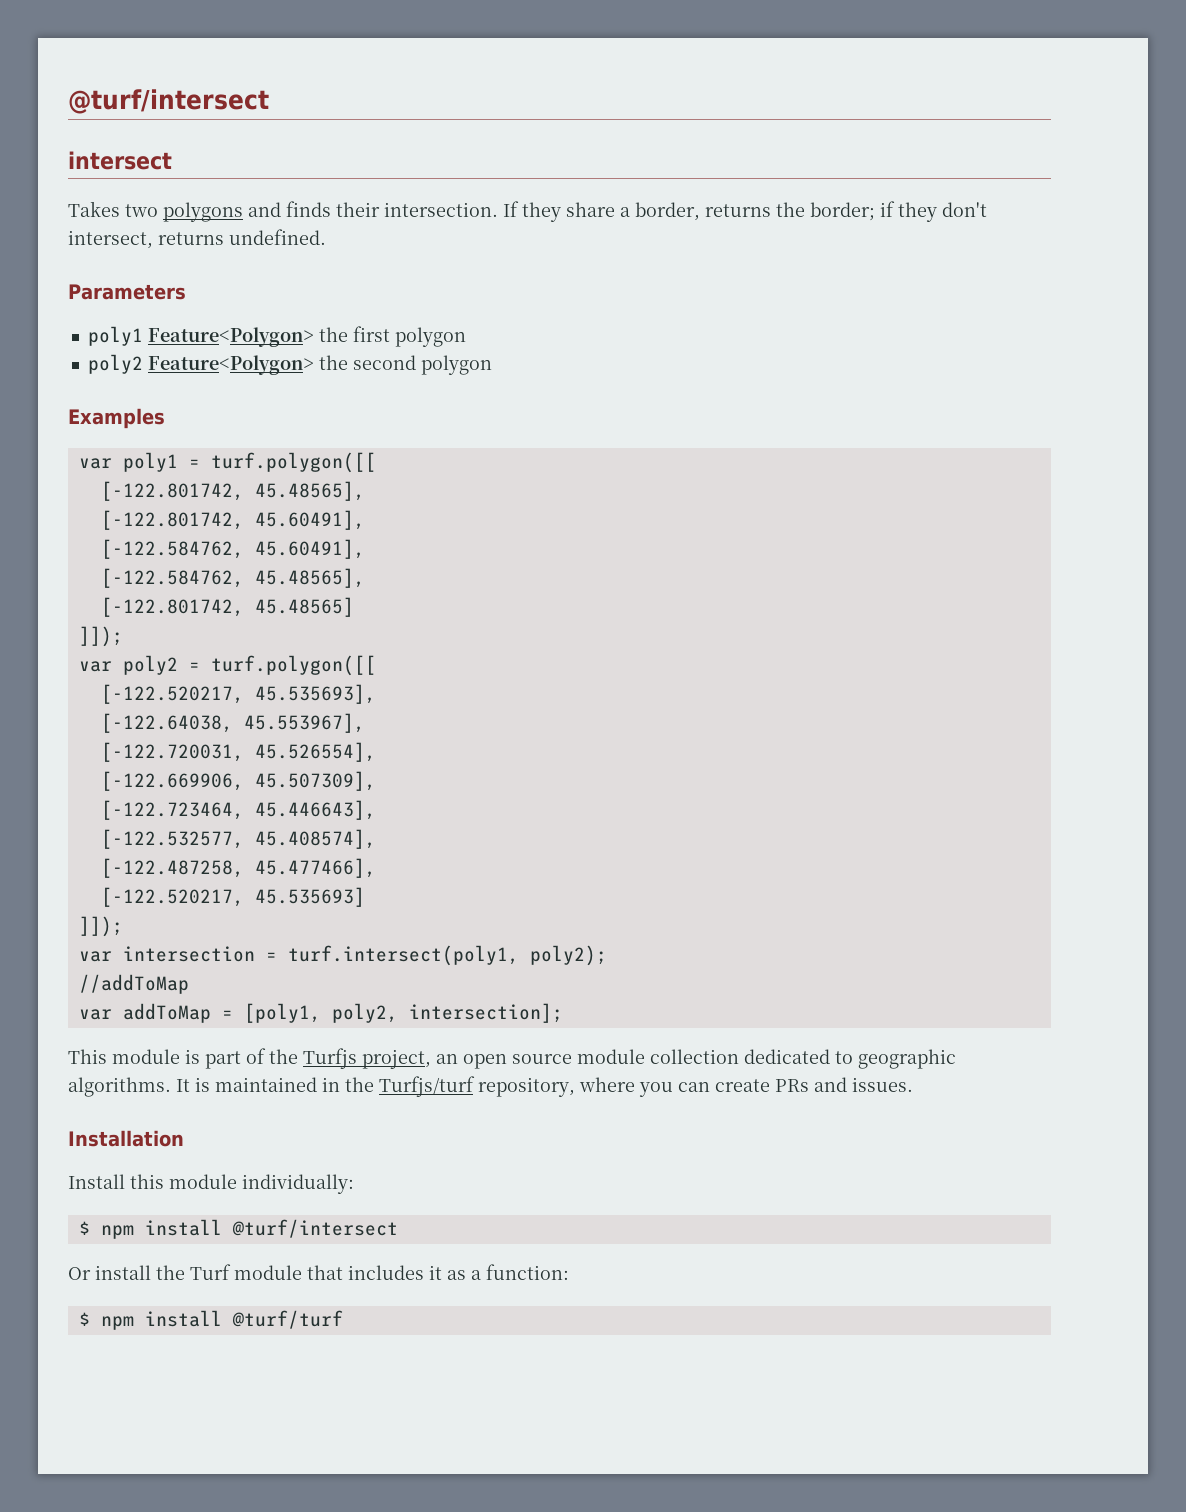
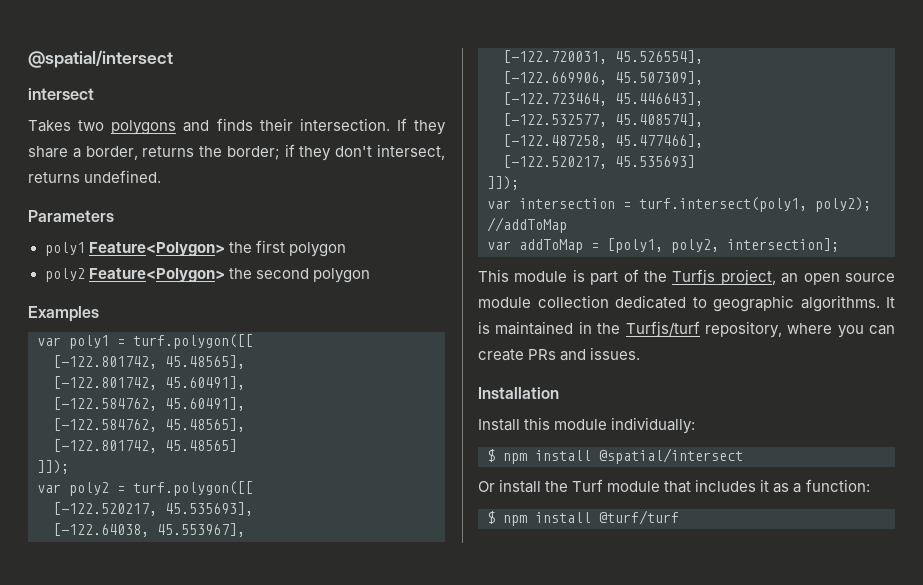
[68,89,269,114] @turf/intersect -> [28,50,173,68] @spatial/intersect
[231,1219,398,1238] @turf/intersect -> [599,448,743,464] @spatial/intersect

